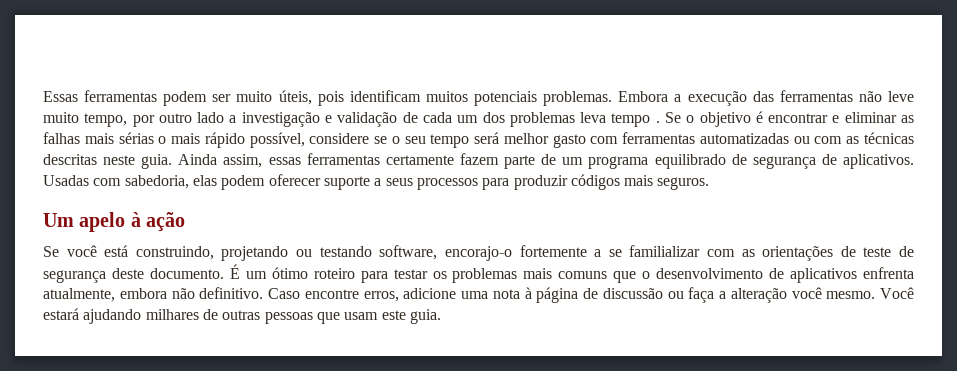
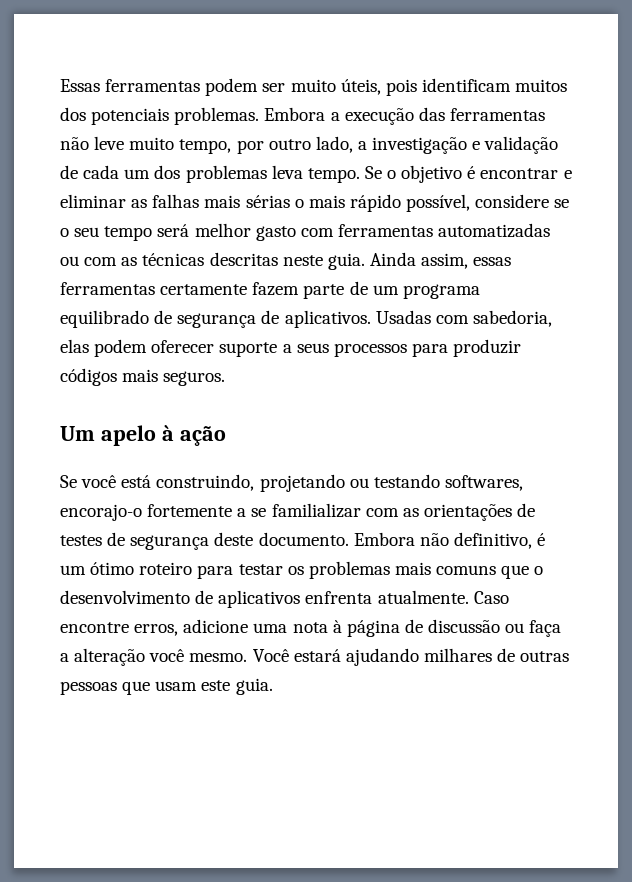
(468, 96) none -> [60,107,86,121] dos
[197,112,225,123] lado -> [315,136,353,153] lado,
[611,113,660,127] tempo . -> [307,168,360,183] tempo.
[379,245,438,260] software, -> [444,475,523,491] softwares,
[863,247,892,257] teste -> [60,535,102,546] testes
[229,264,240,279] É -> [353,532,546,549] Embora não definitivo, é
[43,287,264,302] atualmente, embora não definitivo. -> [377,590,469,604] atualmente.

